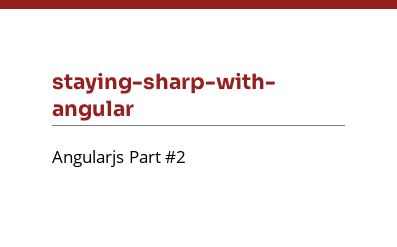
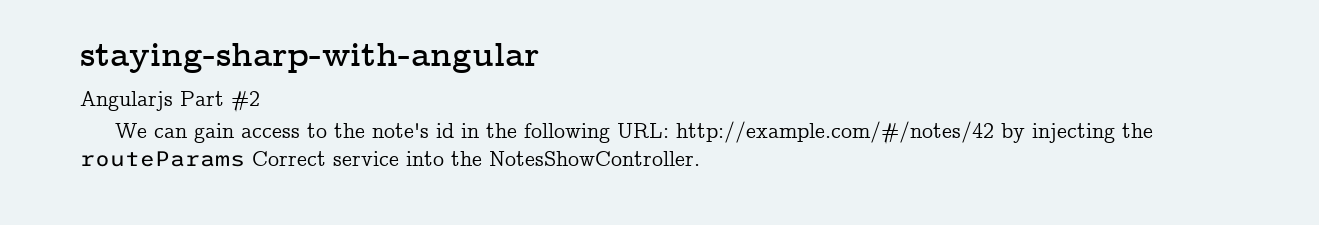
(187, 157) none -> [114,121,1153,145] [80,151,700,167] // We can gain access to the note's id in the following URL: http://example.com/#/notes/42 by injecting the routeParams Correct service into the NotesShowController.

